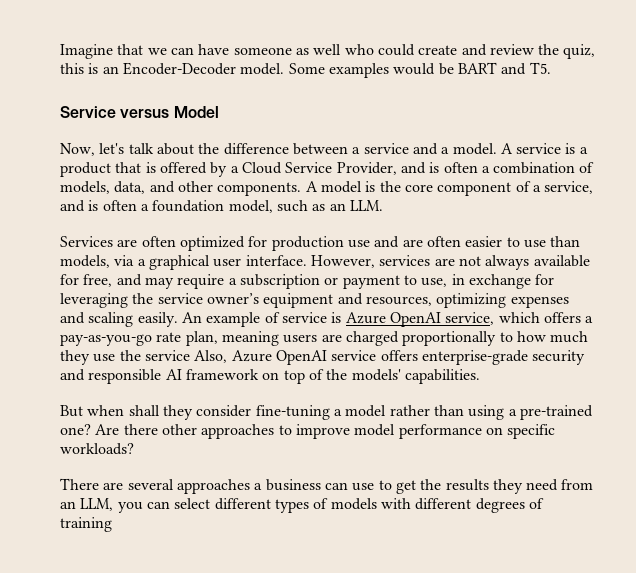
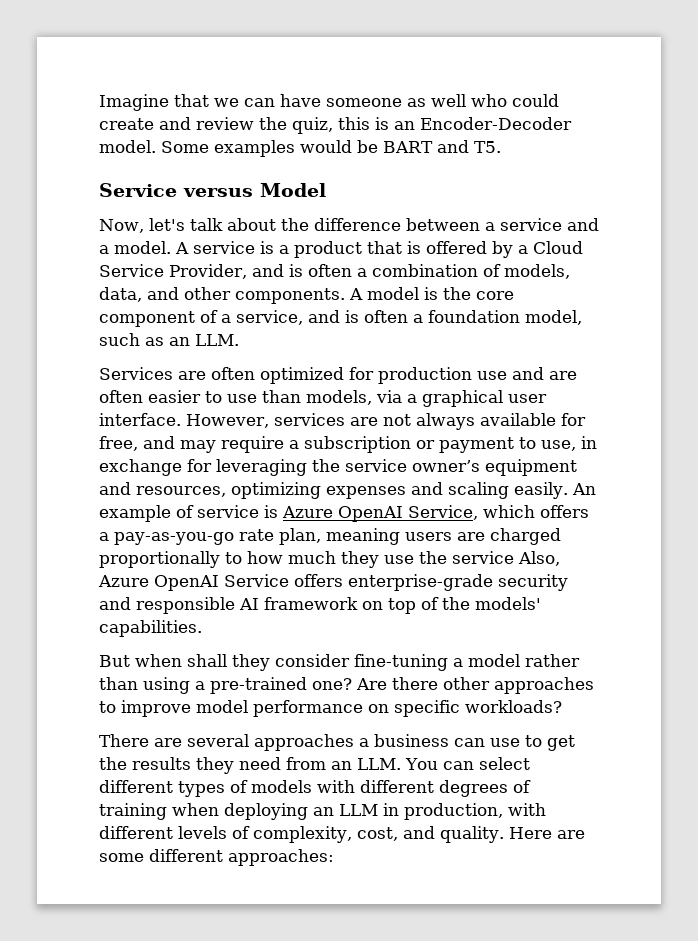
[445,312,495,325] service, -> [408,505,478,520] Service,
[331,350,377,361] service -> [224,574,289,587] Service
[80,498,143,513] LLM, you -> [357,758,438,770] LLM. You
(112, 524) none -> [172,803,546,820] [99,826,585,843] [99,849,334,866] when deploying an LLM in production, with different levels of complexity, cost, and quality. Here are some different approaches:

